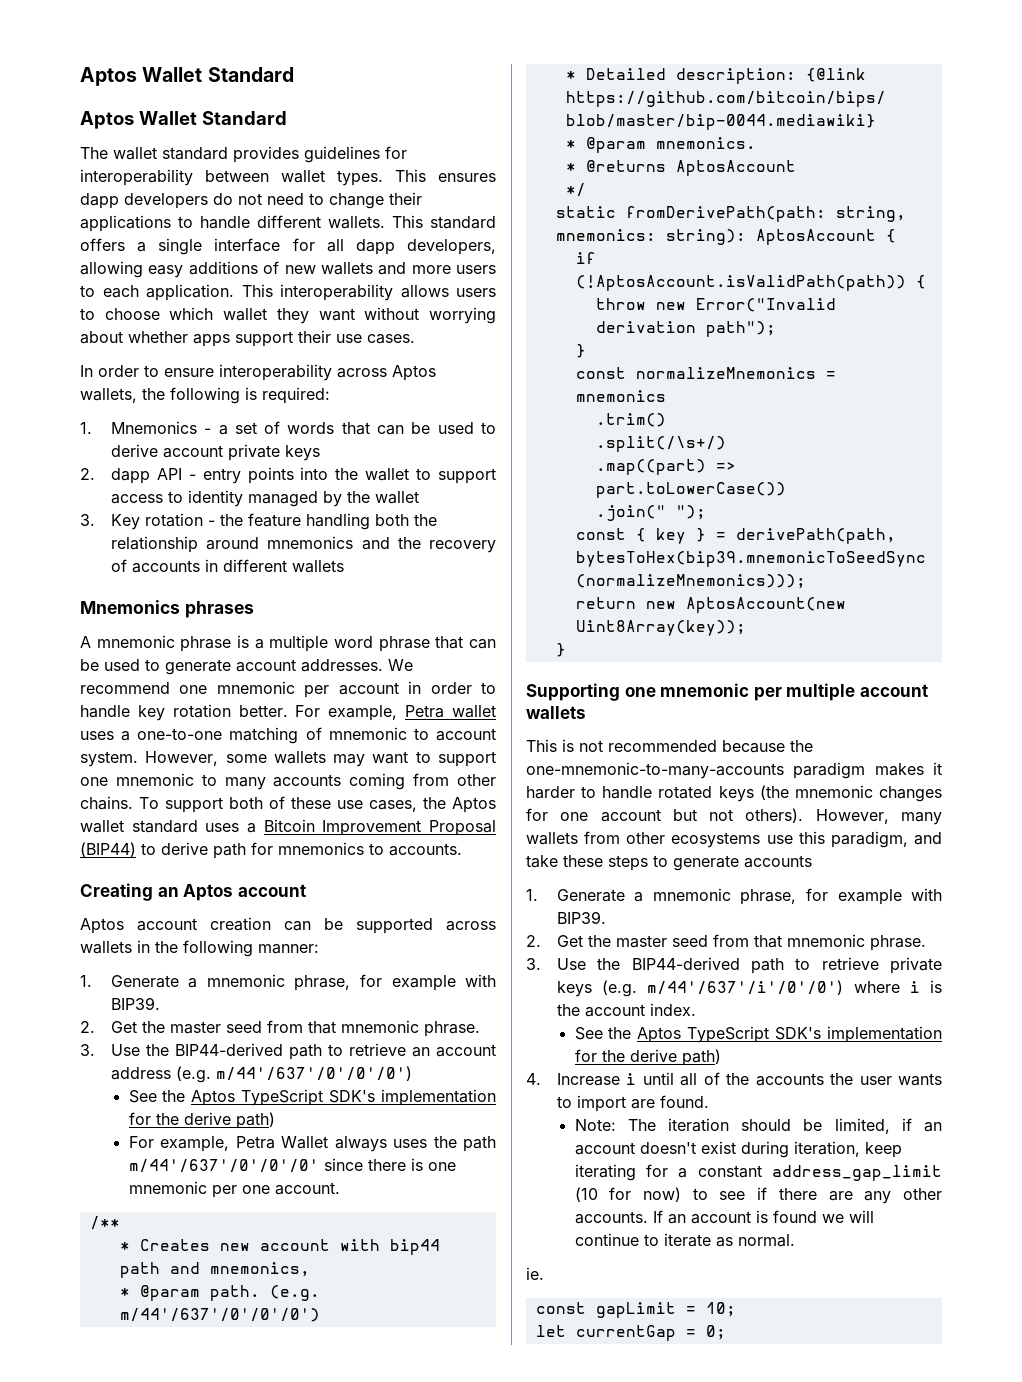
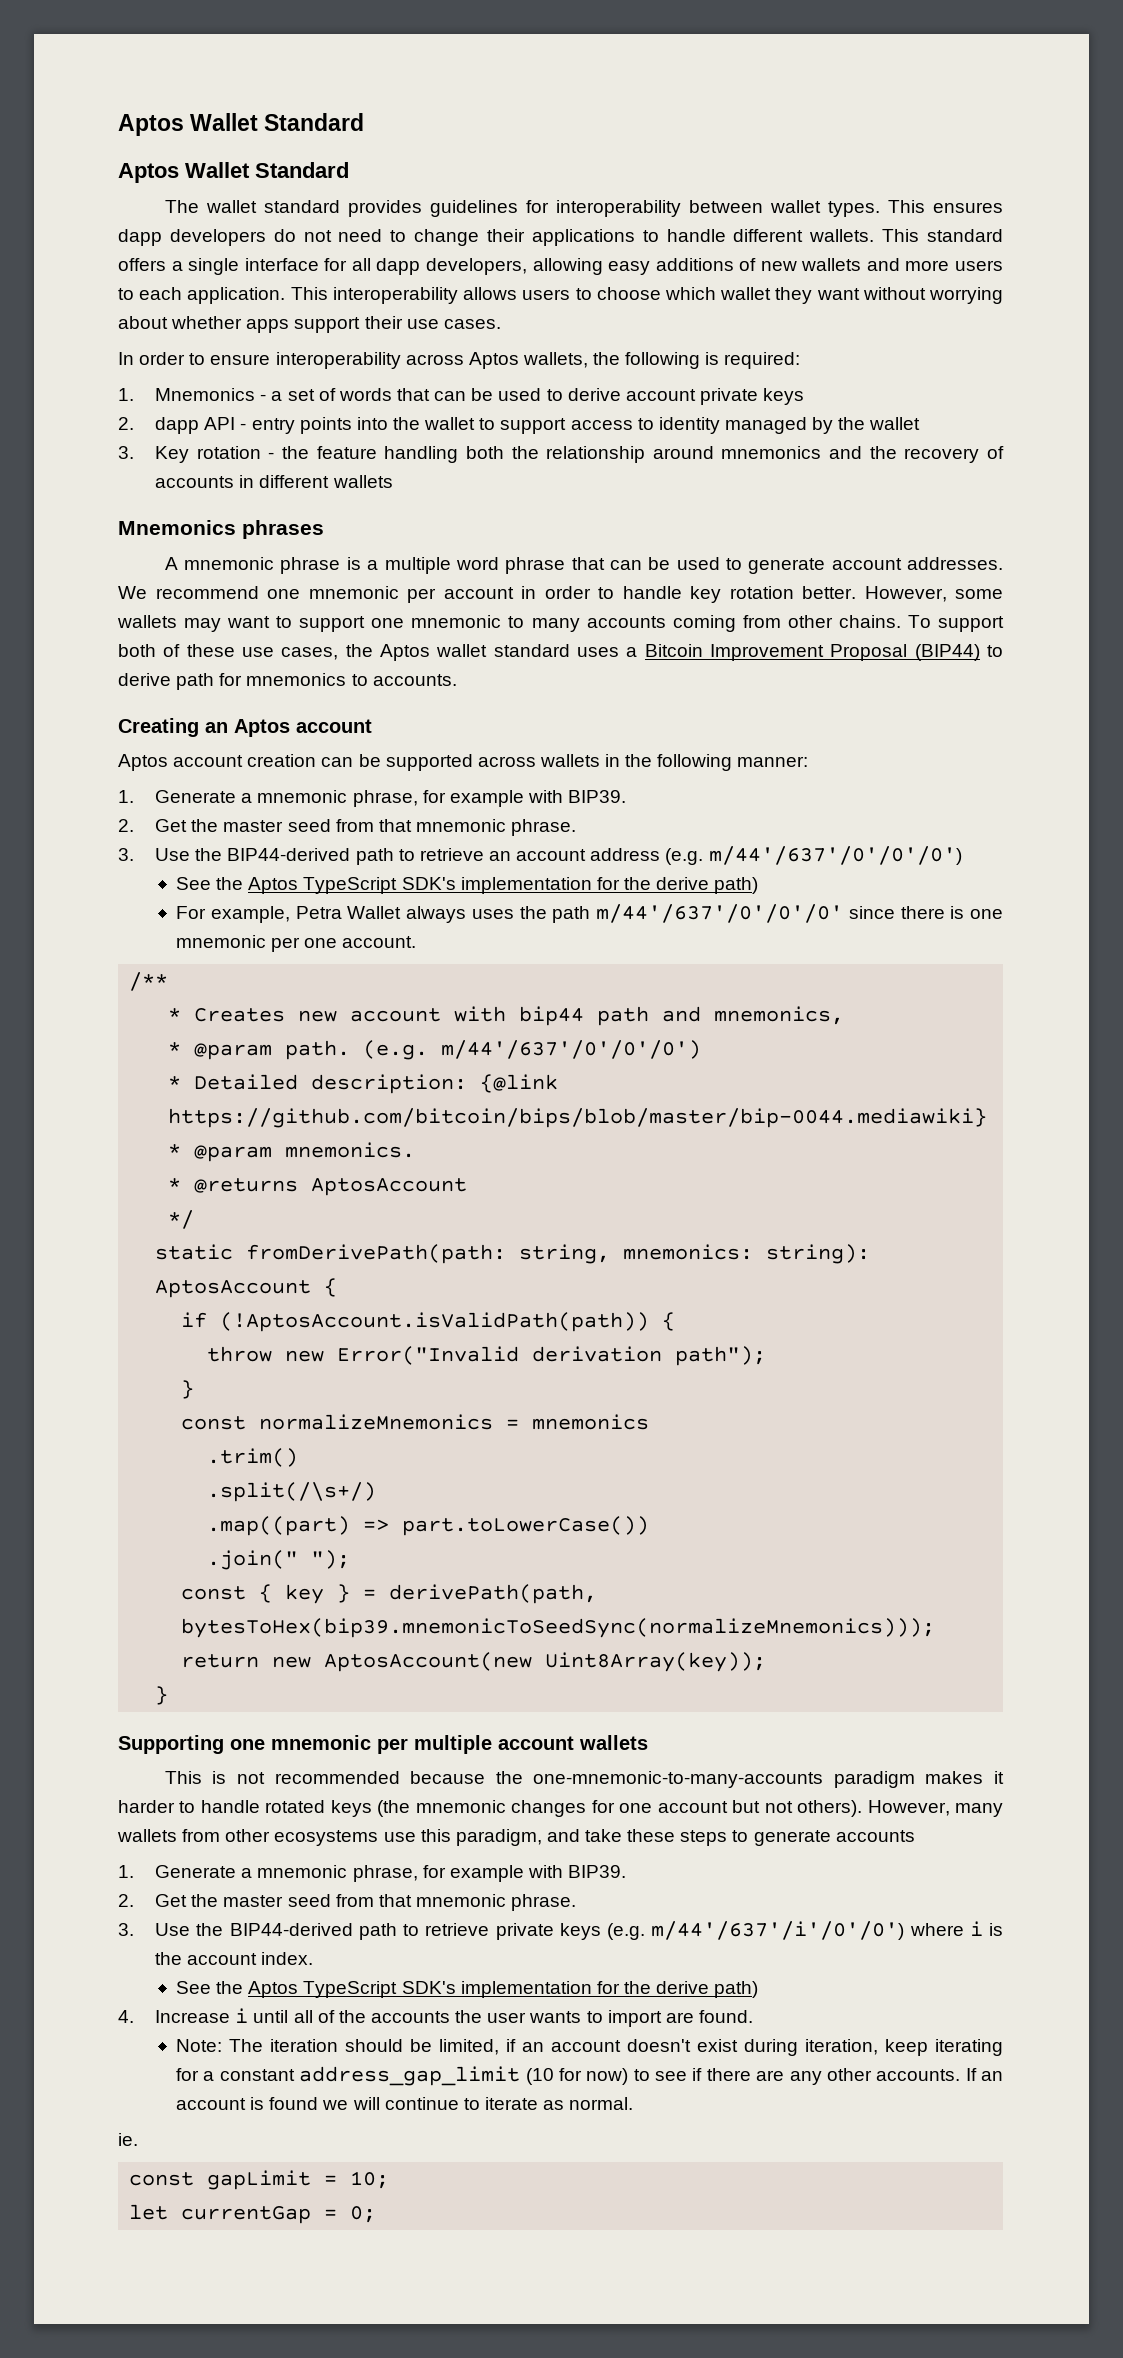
[295,705,496,721] [80,727,496,744] [80,751,138,767] For example, Petra wallet uses a one-to-one matching of mnemonic to account system. -> (856, 592) none

